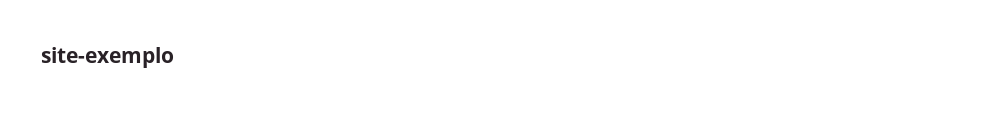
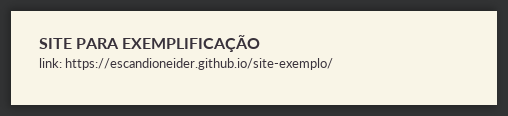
[41,47,174,68] site-exemplo -> [39,35,261,52] [39,58,334,70] SITE PARA EXEMPLIFICAÇÃO // link: https://escandioneider.github.io/site-exemplo/

